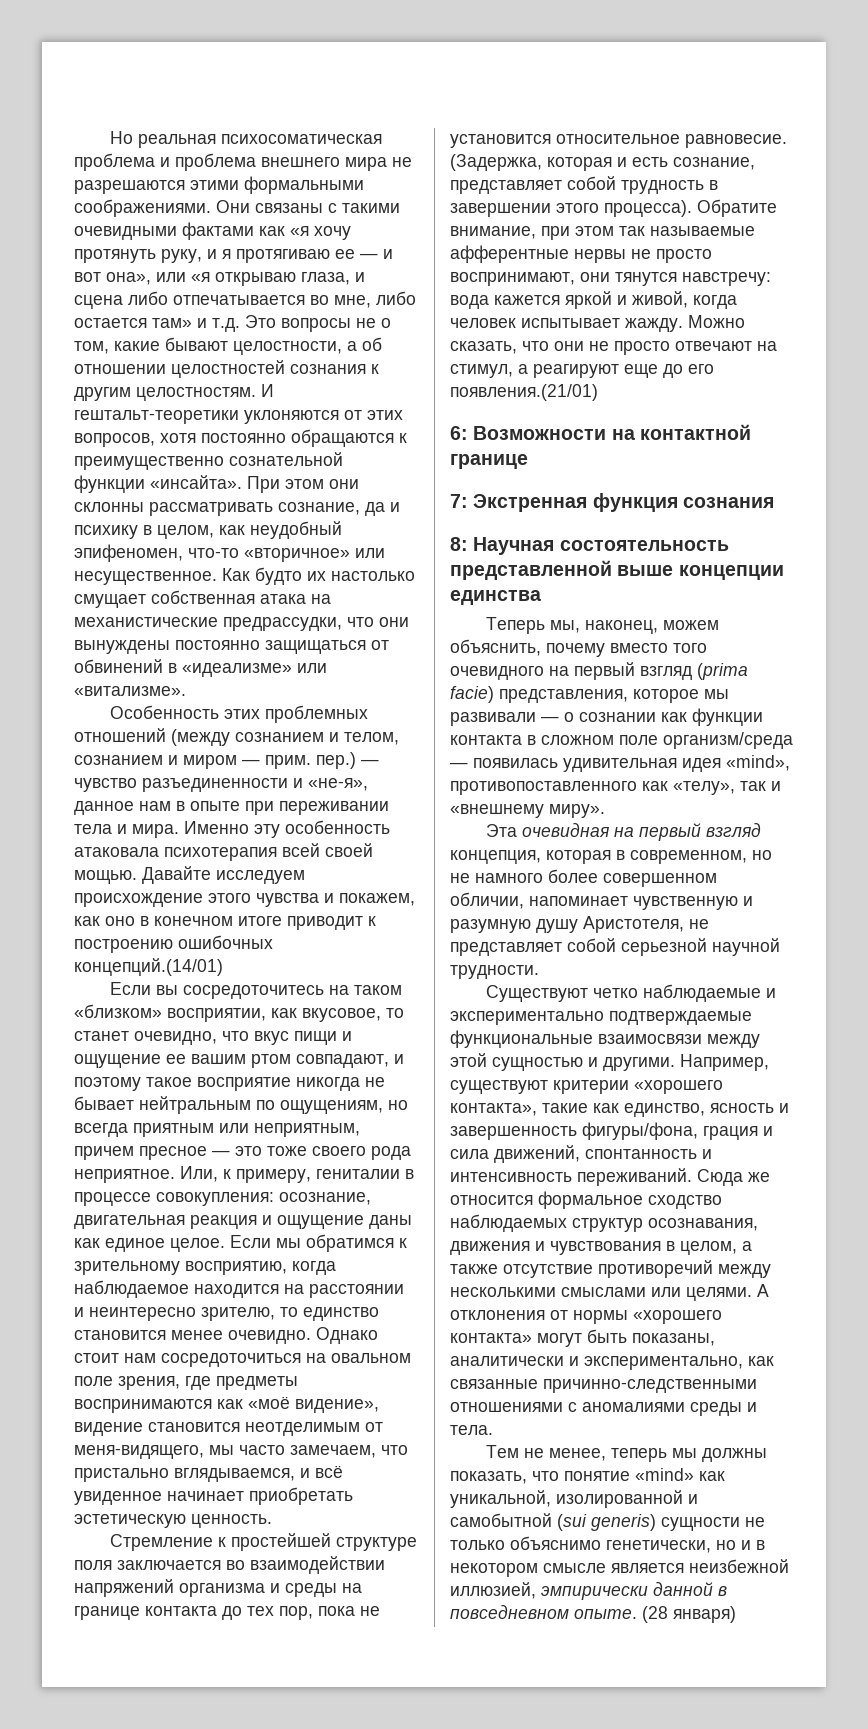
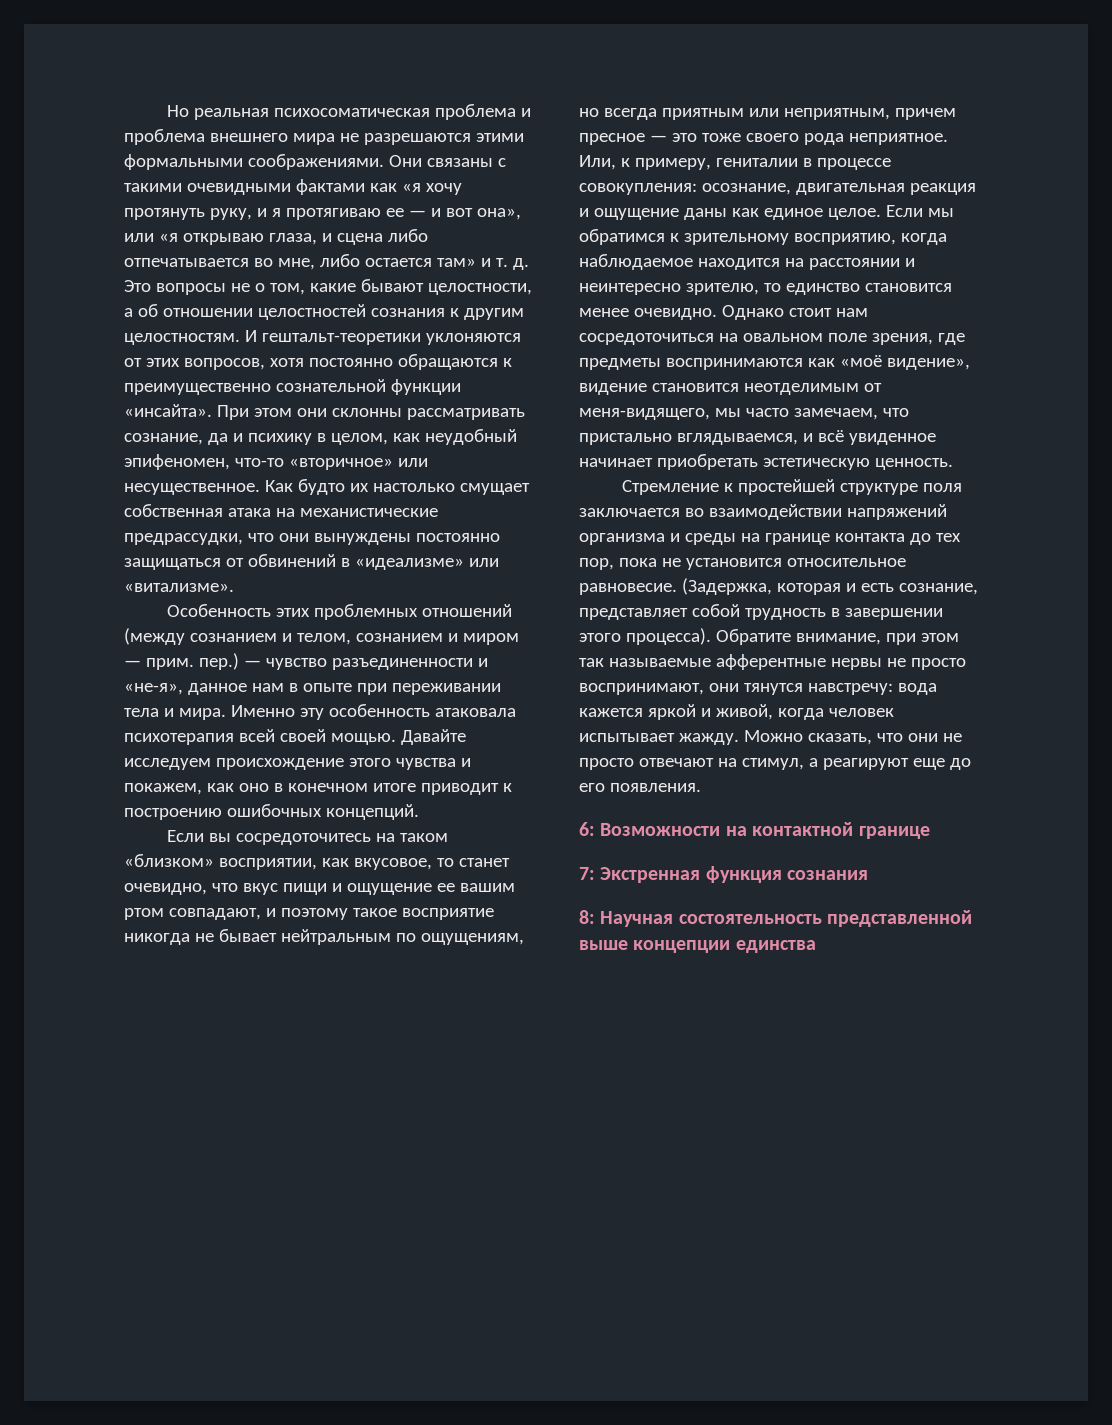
[212,318,240,332] т.д. -> [495,258,529,270] т. д.
[74,958,223,976] концепций.(14/01) -> [325,804,419,820] концепций.
[450,384,598,401] появления.(21/01) -> [609,783,701,792] появления.
[486,617,720,634] [450,639,707,657] [450,662,748,680] [450,686,729,703] [450,708,763,726] [450,732,793,749] [450,755,790,772] [450,781,781,795] [450,804,605,818] [486,823,762,841] [450,850,772,864] [450,869,717,887] [450,892,753,910] [450,916,709,933] [450,938,780,956] [450,965,539,979] [486,984,777,1002] [450,1011,752,1025] [450,1030,760,1048] [450,1053,769,1071] [450,1080,723,1094] [450,1103,789,1117] [450,1122,773,1140] [450,1145,712,1163] [450,1168,770,1186] [450,1191,722,1209] [450,1214,758,1232] [450,1241,752,1255] [450,1260,771,1278] [450,1284,769,1301] [450,1310,722,1324] [450,1329,715,1347] [450,1356,774,1370] [450,1379,757,1393] [450,1402,757,1416] [450,1425,493,1435] [486,1445,768,1462] [450,1468,725,1484] [450,1490,698,1508] [450,1513,765,1531] [450,1536,765,1553] [450,1559,789,1577] [450,1582,727,1600] [450,1605,736,1623] // Теперь мы, наконец, можем объяснить, почему вместо того очевидного на первый взгляд (prima facie) представления, которое мы развивали — о сознании как функции контакта в сложном поле организм/среда — появилась удивительная идея «mind», противопоставленного как «телу», так и «внешнему миру». // Эта очевидная на первый взгляд концепция, которая в современном, но не намного более совершенном обличии, напоминает чувственную и разумную душу Аристотеля, не представляет собой серьезной научной трудности. // Существуют четко наблюдаемые и экспериментально подтверждаемые функциональные взаимосвязи между этой сущностью и другими. Например, существуют критерии «хорошего контакта», такие как единство, ясность и завершенность фигуры/фона, грация и сила движений, спонтанность и интенсивность переживаний. Сюда же относится формальное сходство наблюдаемых структур осознавания, движения и чувствования в целом, а также отсутствие противоречий между несколькими смыслами или целями. А отклонения от нормы «хорошего контакта» могут быть показаны, аналитически и экспериментально, как связанные причинно-следственными отношениями с аномалиями среды и тела. // Тем не менее, теперь мы должны показать, что понятие «mind» как уникальной, изолированной и самобытной (sui generis) сущности не только объяснимо генетически, но и в некотором смысле является неизбежной иллюзией, эмпирически данной в повседневном опыте. (28 января) -> (816, 946) none

